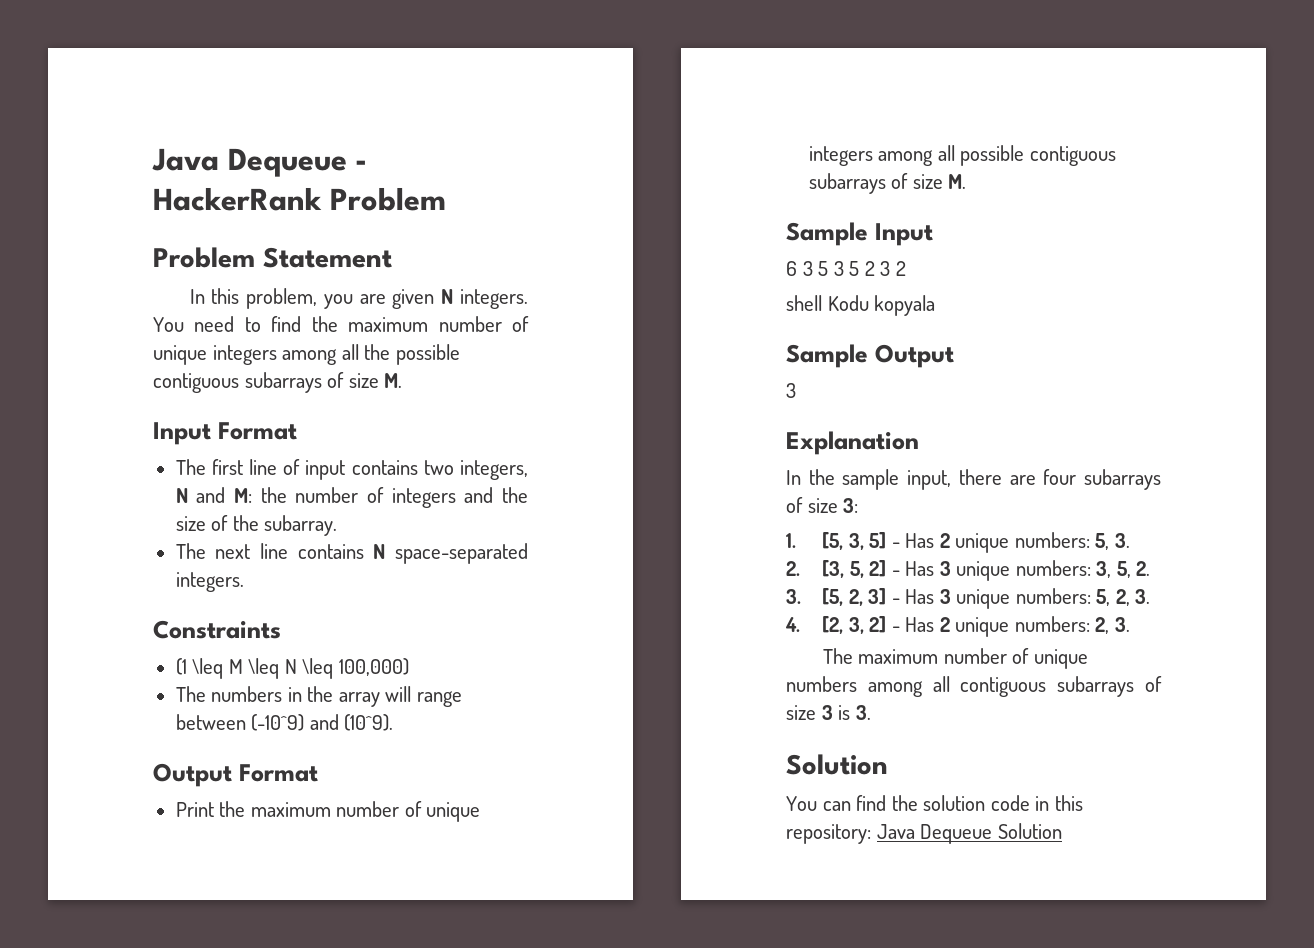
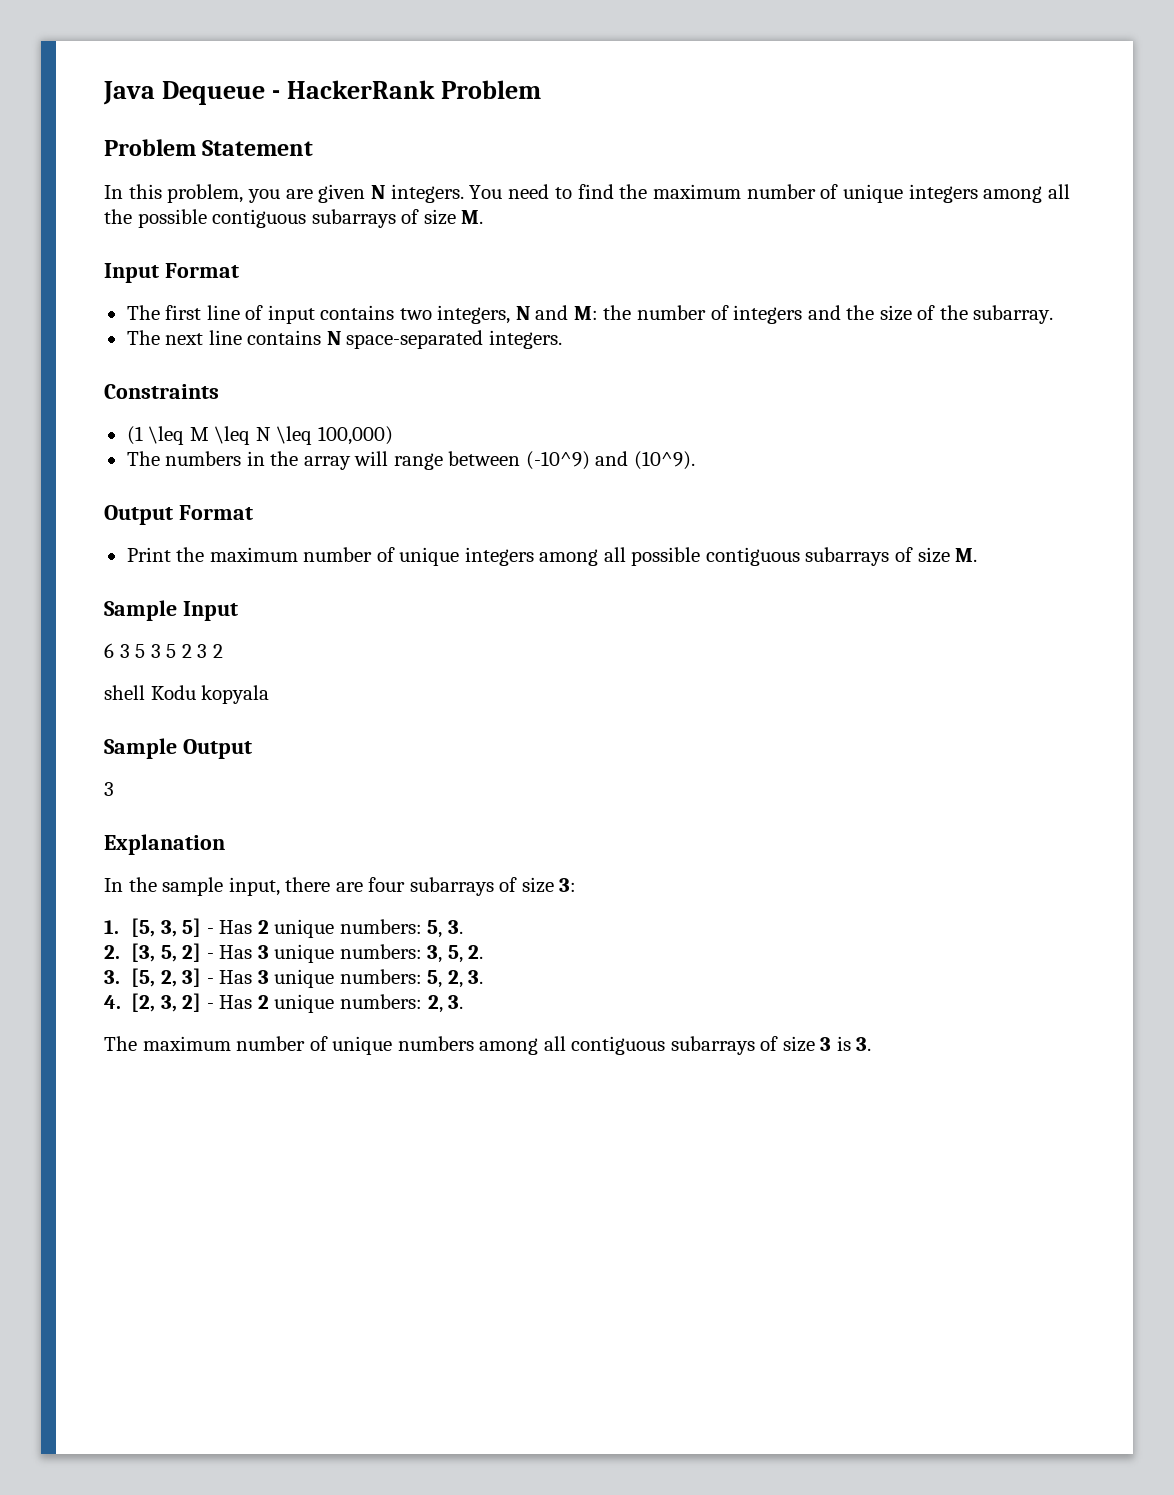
[786,754,888,775] [786,795,1083,811] [786,823,1062,844] // Solution // You can find the solution code in this repository: Java Dequeue Solution -> (872, 1044) none

